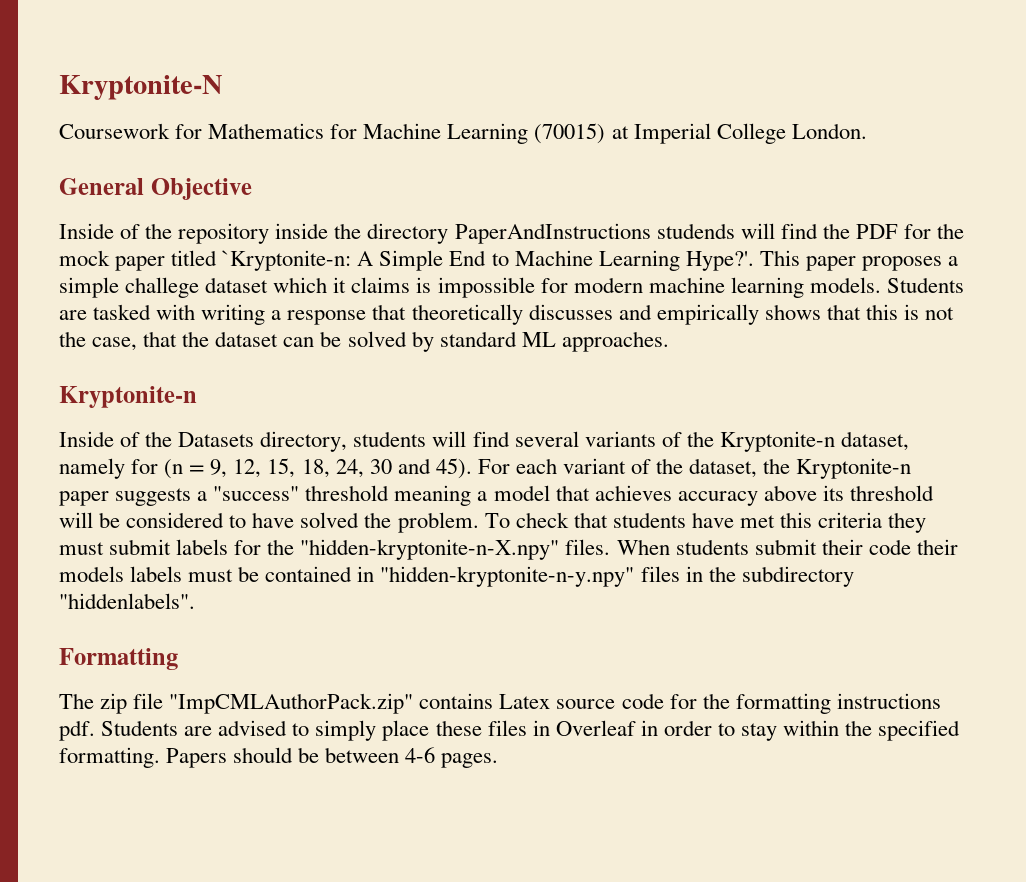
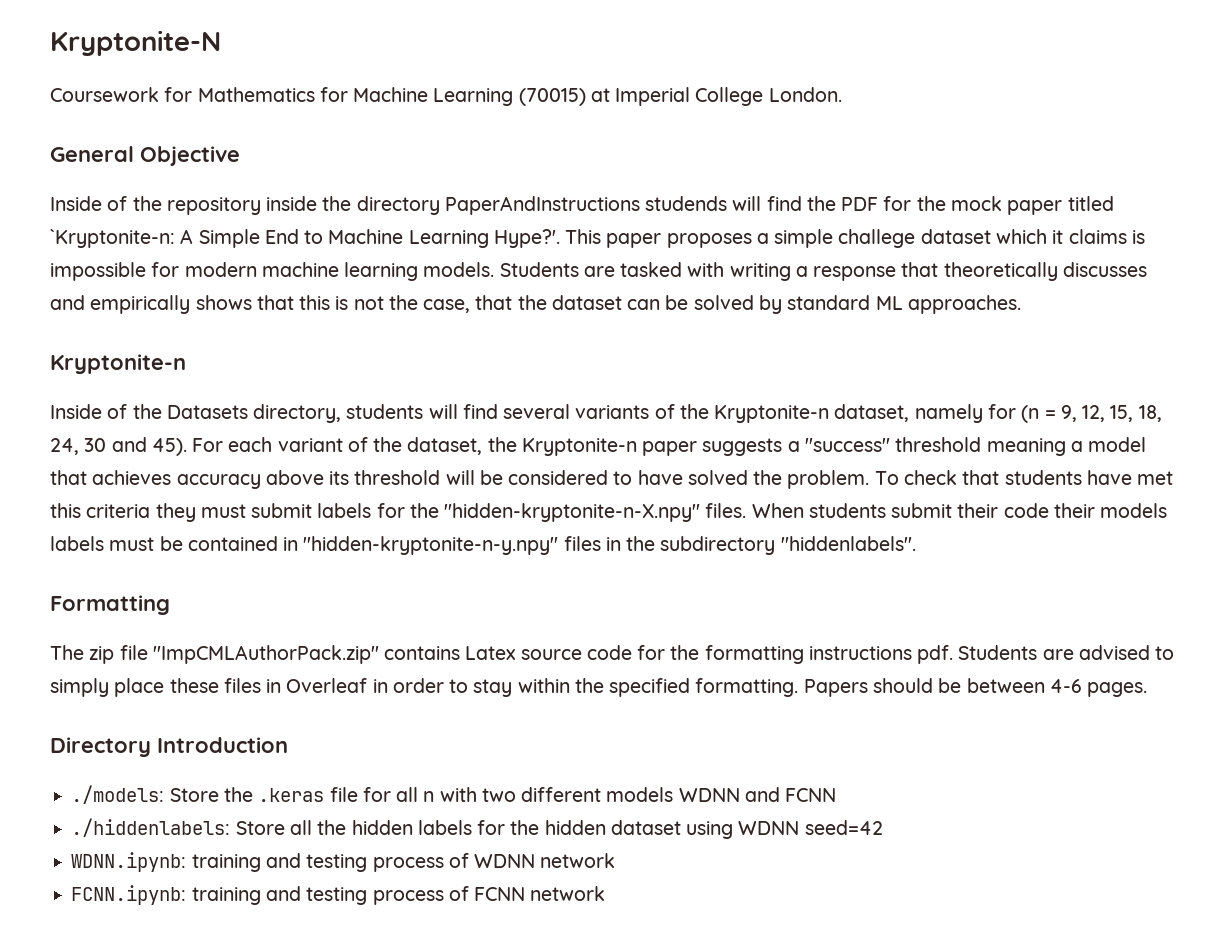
(499, 760) none -> [50,737,288,757] [71,785,837,804] [71,818,883,839] [71,852,616,872] [71,885,606,905] // Directory Introduction // ./models: Store the .keras file for all n with two different models WDNN and FCNN // ./hiddenlabels: Store all the hidden labels for the hidden dataset using WDNN seed=42 // WDNN.ipynb: training and testing process of WDNN network // FCNN.ipynb: training and testing process of FCNN network

